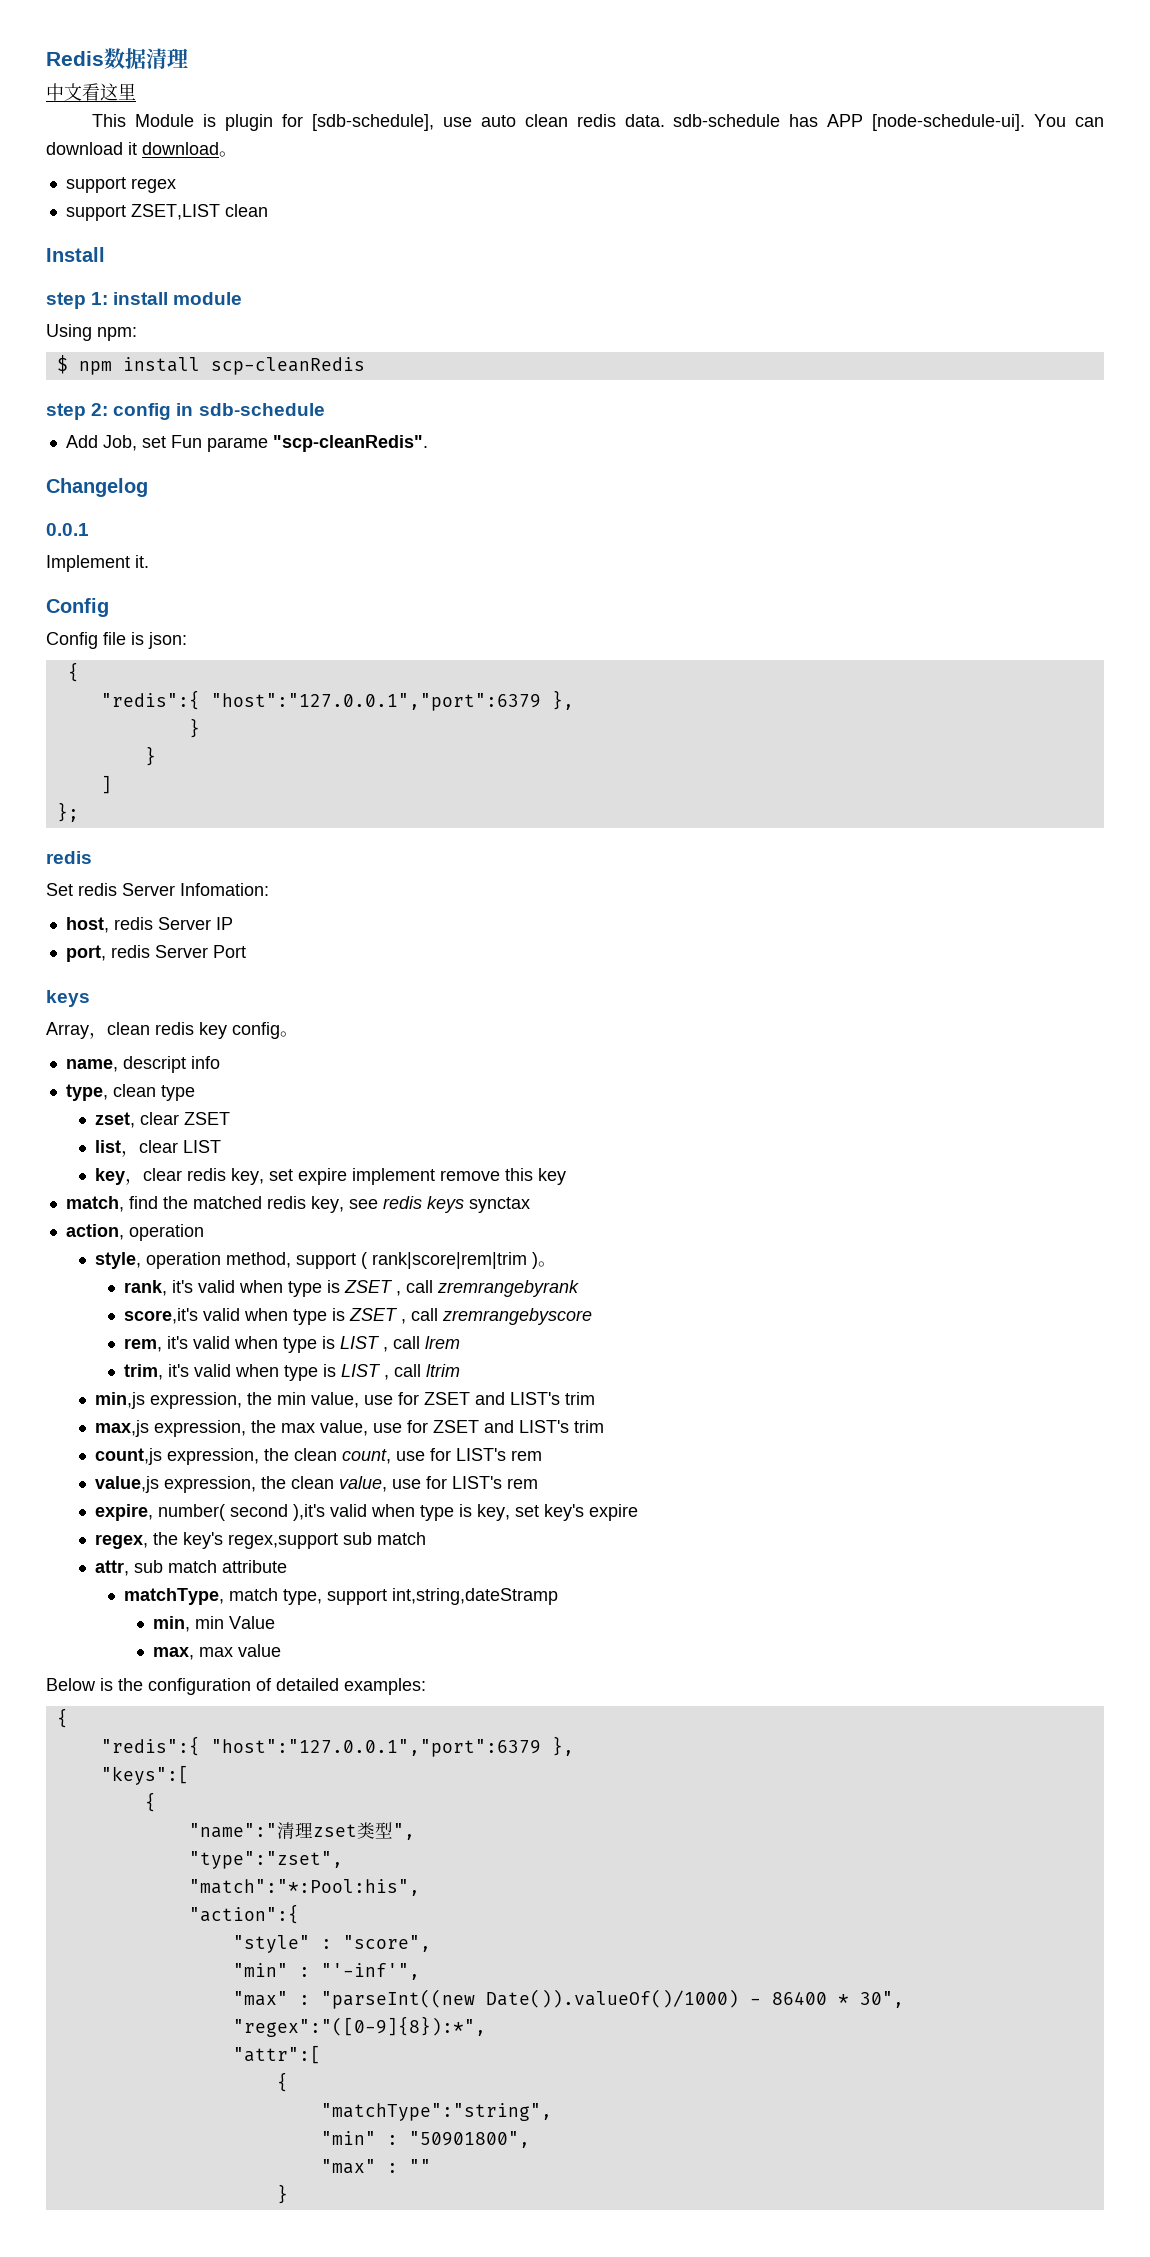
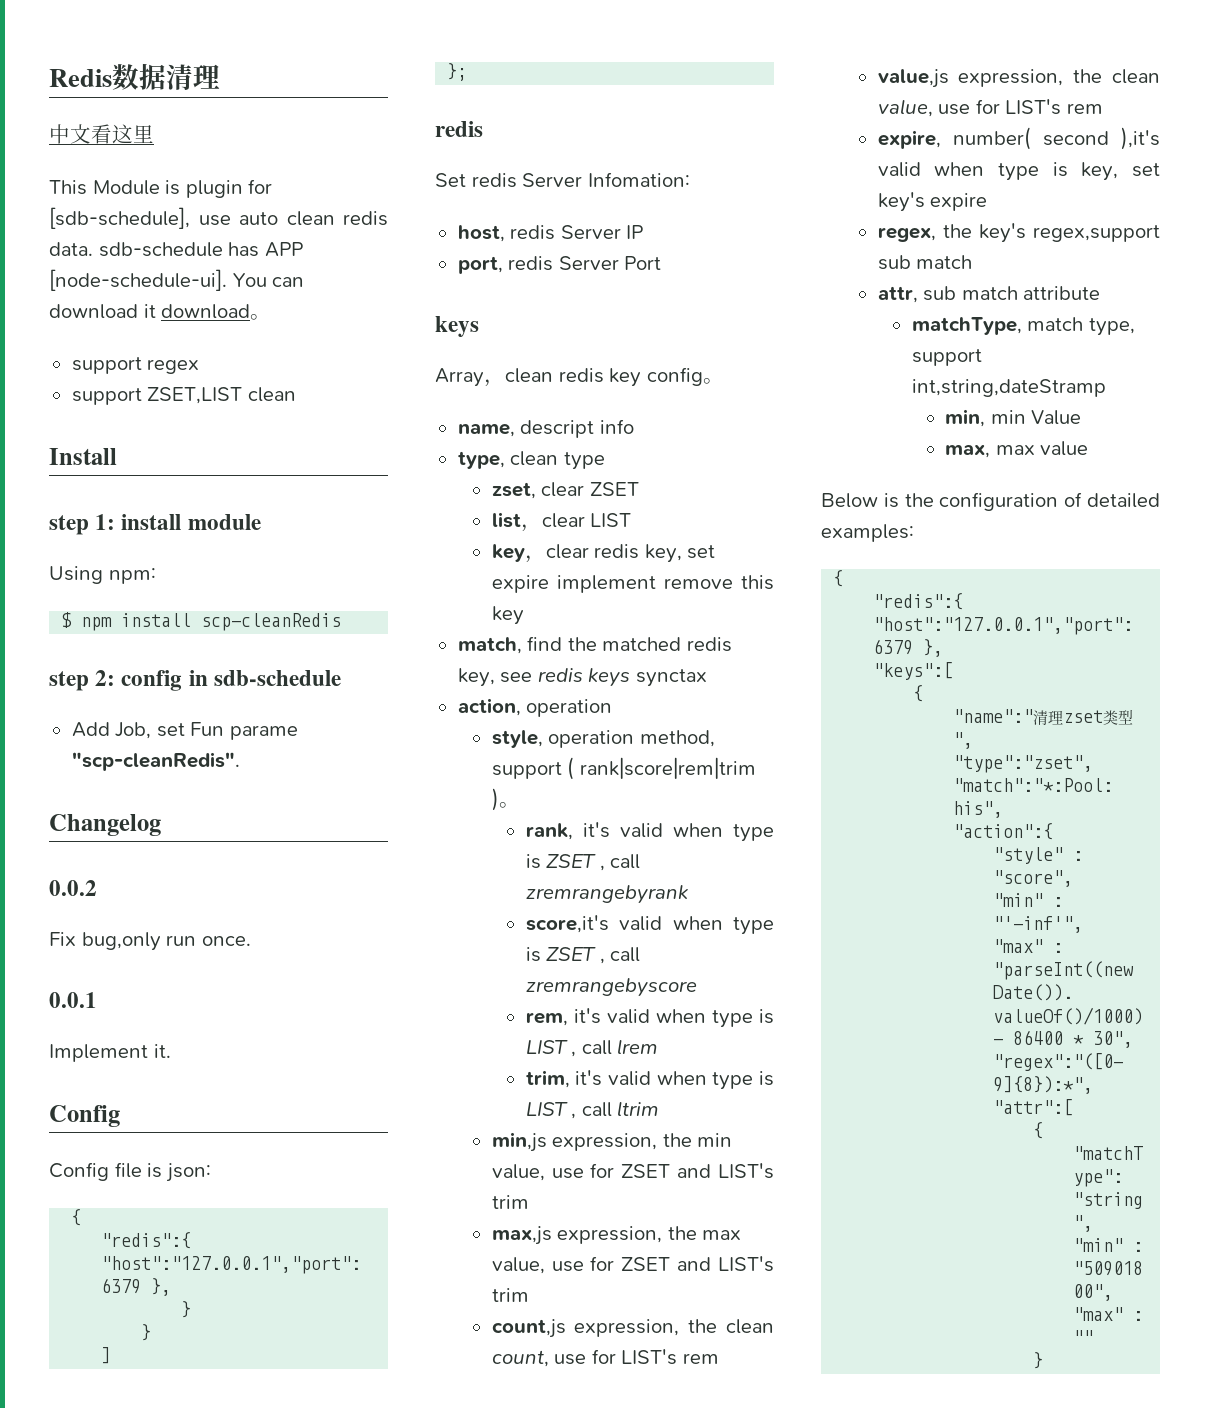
(148, 487) none -> [49,880,97,896] [49,932,251,951] // 0.0.2 // Fix bug,only run once.

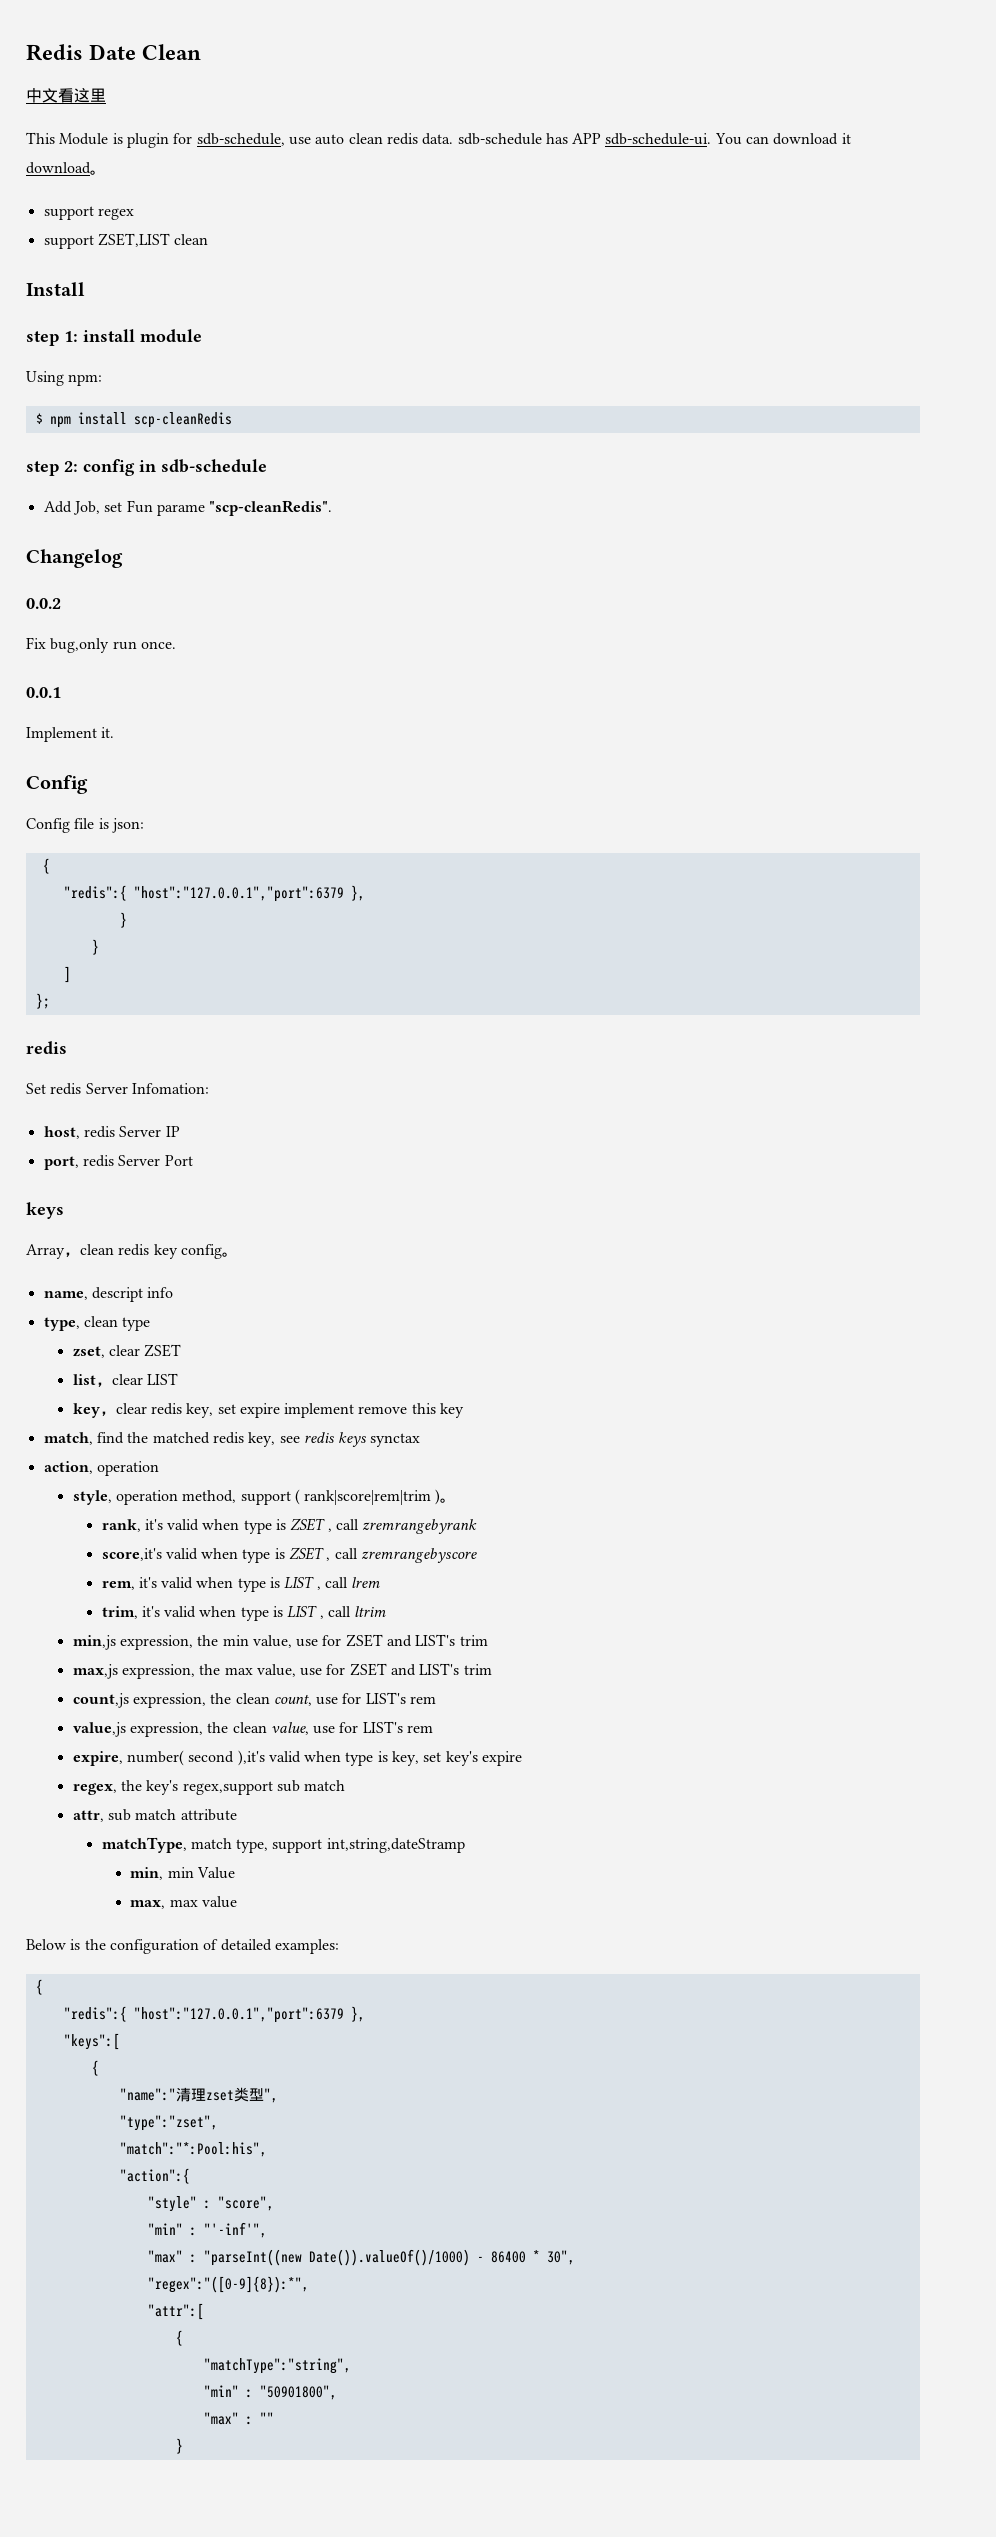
[112,63,220,90] 数据清理 -> [89,44,202,60] Date Clean
[49,207,190,229] [sdb-schedule], -> [196,133,285,146] sdb-schedule,
[49,269,227,291] [node-schedule-ui]. -> [605,133,712,145] sdb-schedule-ui.

